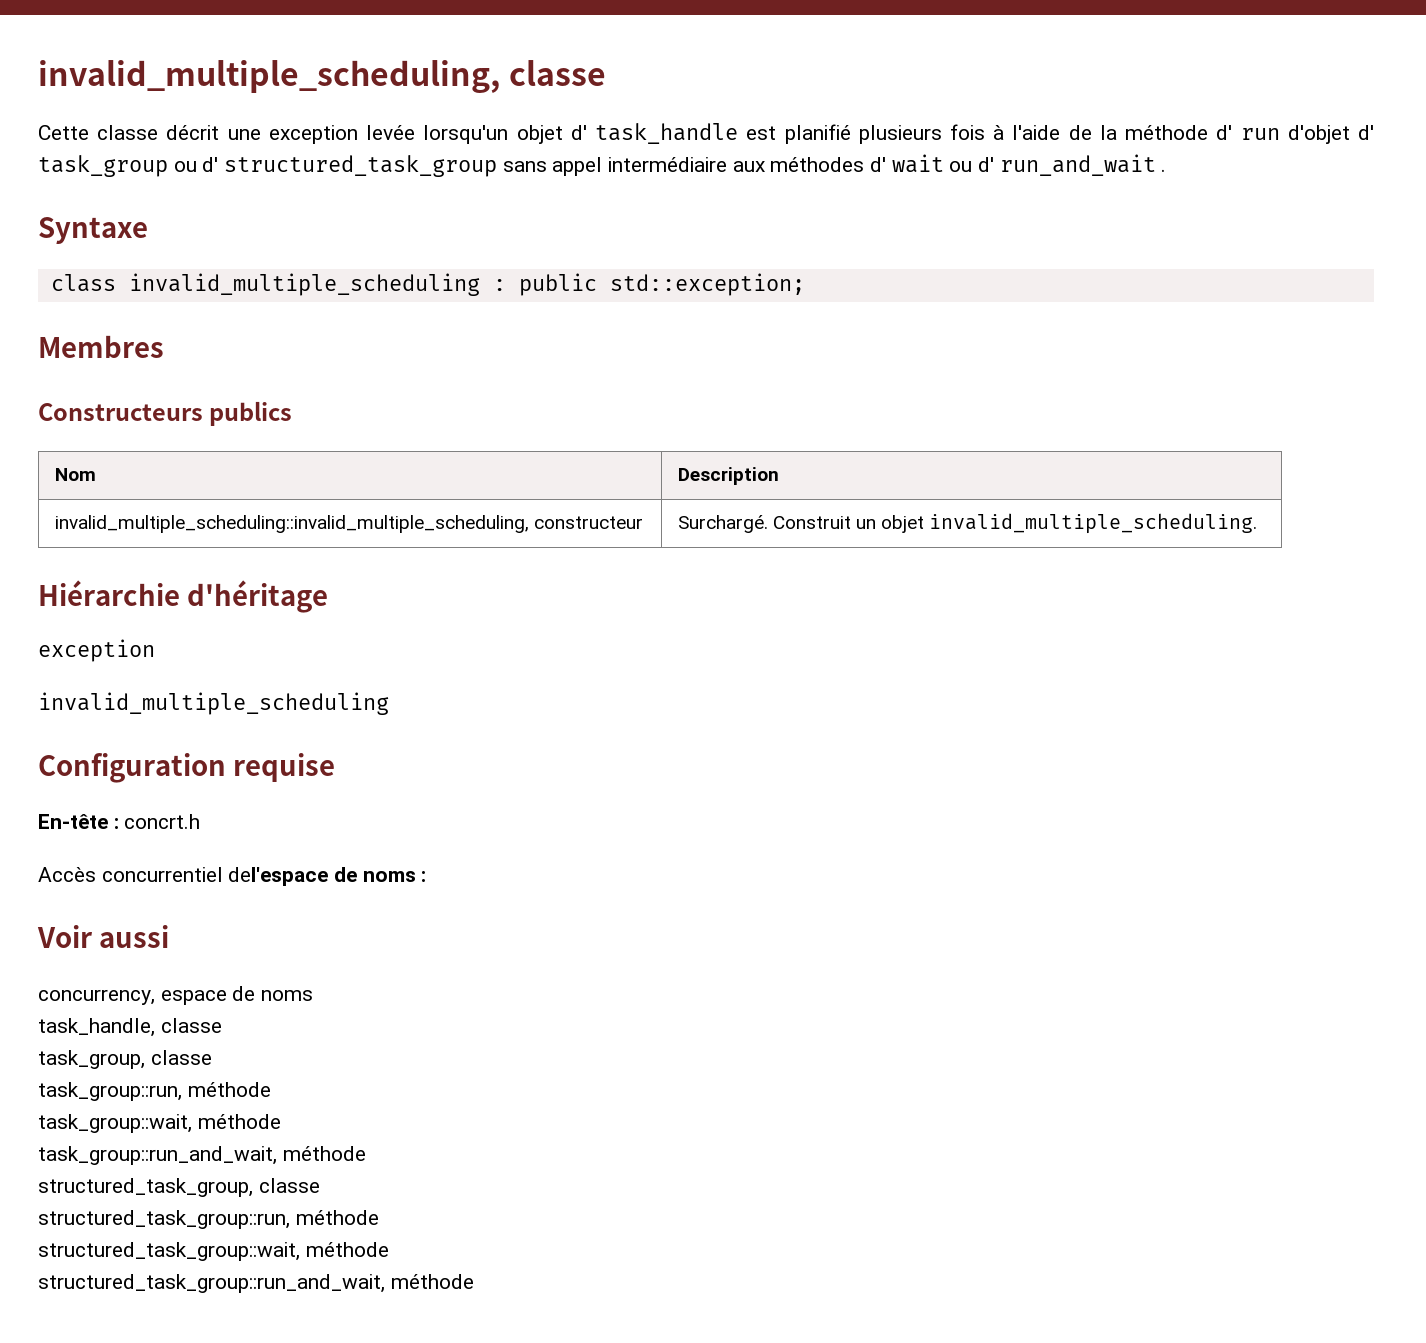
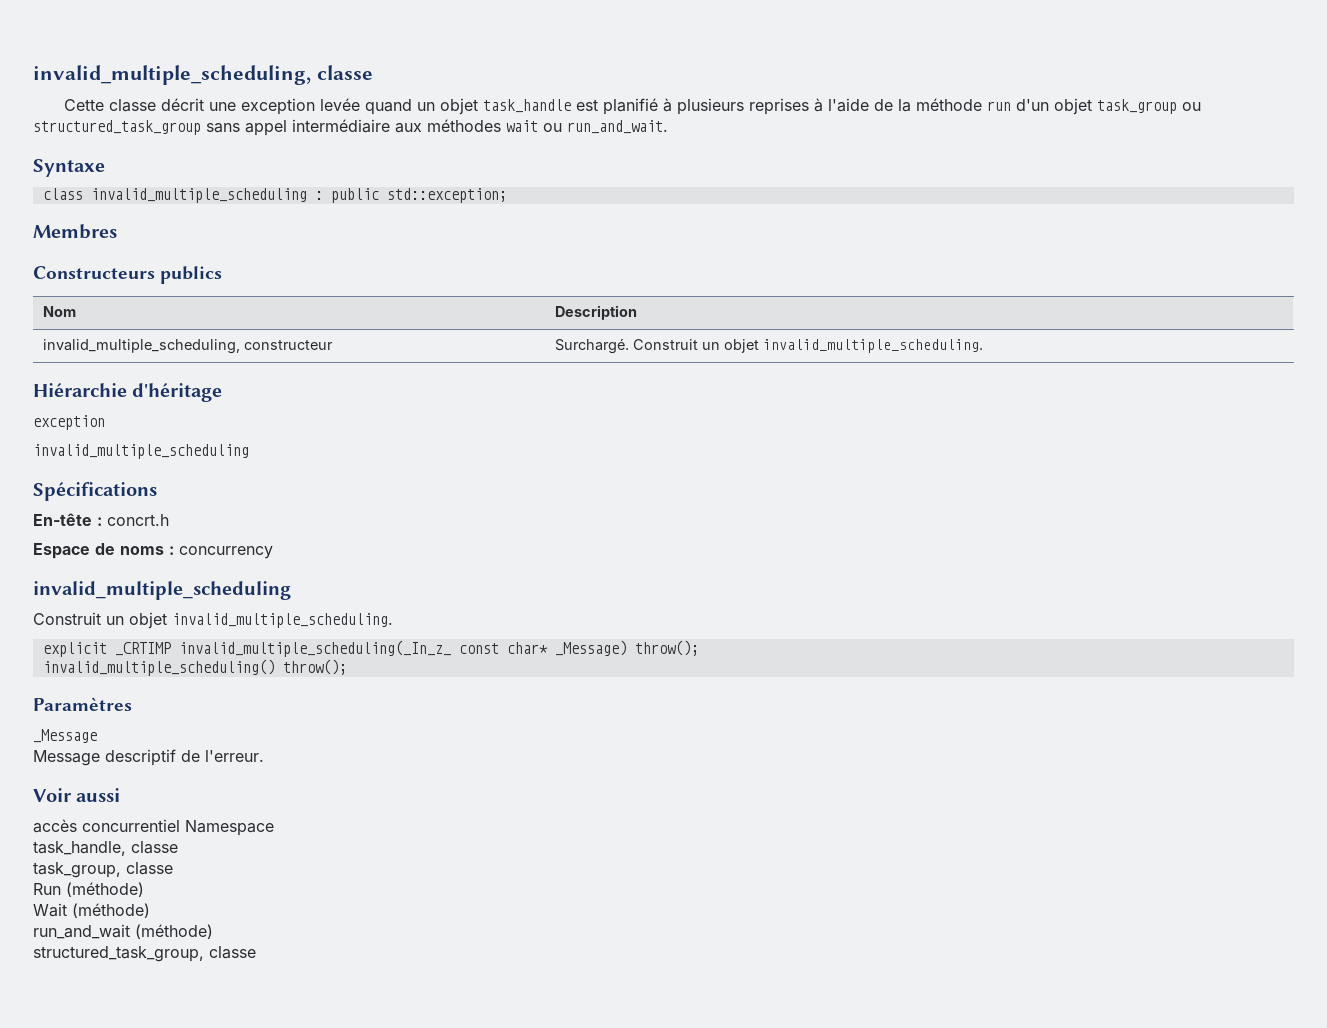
[423,123,985,144] lorsqu'un objet d' task_handle est planifié plusieurs fois -> [365,98,810,115] quand un objet task_handle est planifié à plusieurs reprises
[1216,125,1375,144] d' run d'objet d' -> [987,98,1093,115] run d'un objet
[202,157,219,172] d' -> (1202, 106) none
[870,157,887,172] d' -> (501, 125) none
[978,154,1167,176] d' run_and_wait . -> [567,120,668,134] run_and_wait.
[54,515,529,533] invalid_multiple_scheduling::invalid_multiple_scheduling, -> [42,339,240,354] invalid_multiple_scheduling,
[38,753,336,783] Configuration requise -> [33,482,157,501] Spécifications
[38,867,329,886] Accès concurrentiel del'espace -> [33,543,90,559] Espace
[37,925,170,948] [38,986,314,1005] [38,1018,222,1037] [38,1050,212,1069] [38,1082,271,1101] [38,1114,281,1133] [38,1146,366,1165] [38,1178,320,1197] [38,1210,379,1229] [38,1242,389,1261] [38,1274,474,1293] // Voir aussi // concurrency, espace de noms // task_handle, classe // task_group, classe // task_group::run, méthode // task_group::wait, méthode // task_group::run_and_wait, méthode // structured_task_group, classe // structured_task_group::run, méthode // structured_task_group::wait, méthode // structured_task_group::run_and_wait, méthode -> [179,546,273,559] [33,581,291,600] [33,612,393,629] [42,640,699,657] [42,659,347,676] [33,697,132,711] [33,729,97,743] [33,749,264,766] [33,788,121,802] [33,819,274,836] [33,841,178,856] [33,862,173,878] [33,882,144,897] [33,903,150,918] [33,924,213,939] [33,946,256,962] concurrency // invalid_multiple_scheduling // Construit un objet invalid_multiple_scheduling. // explicit _CRTIMP invalid_multiple_scheduling(_In_z_ const char* _Message) throw(); // invalid_multiple_scheduling() throw(); // Paramètres // _Message // Message descriptif de l'erreur. // Voir aussi // accès concurrentiel Namespace // task_handle, classe // task_group, classe // Run (méthode) // Wait (méthode) // run_and_wait (méthode) // structured_task_group, classe

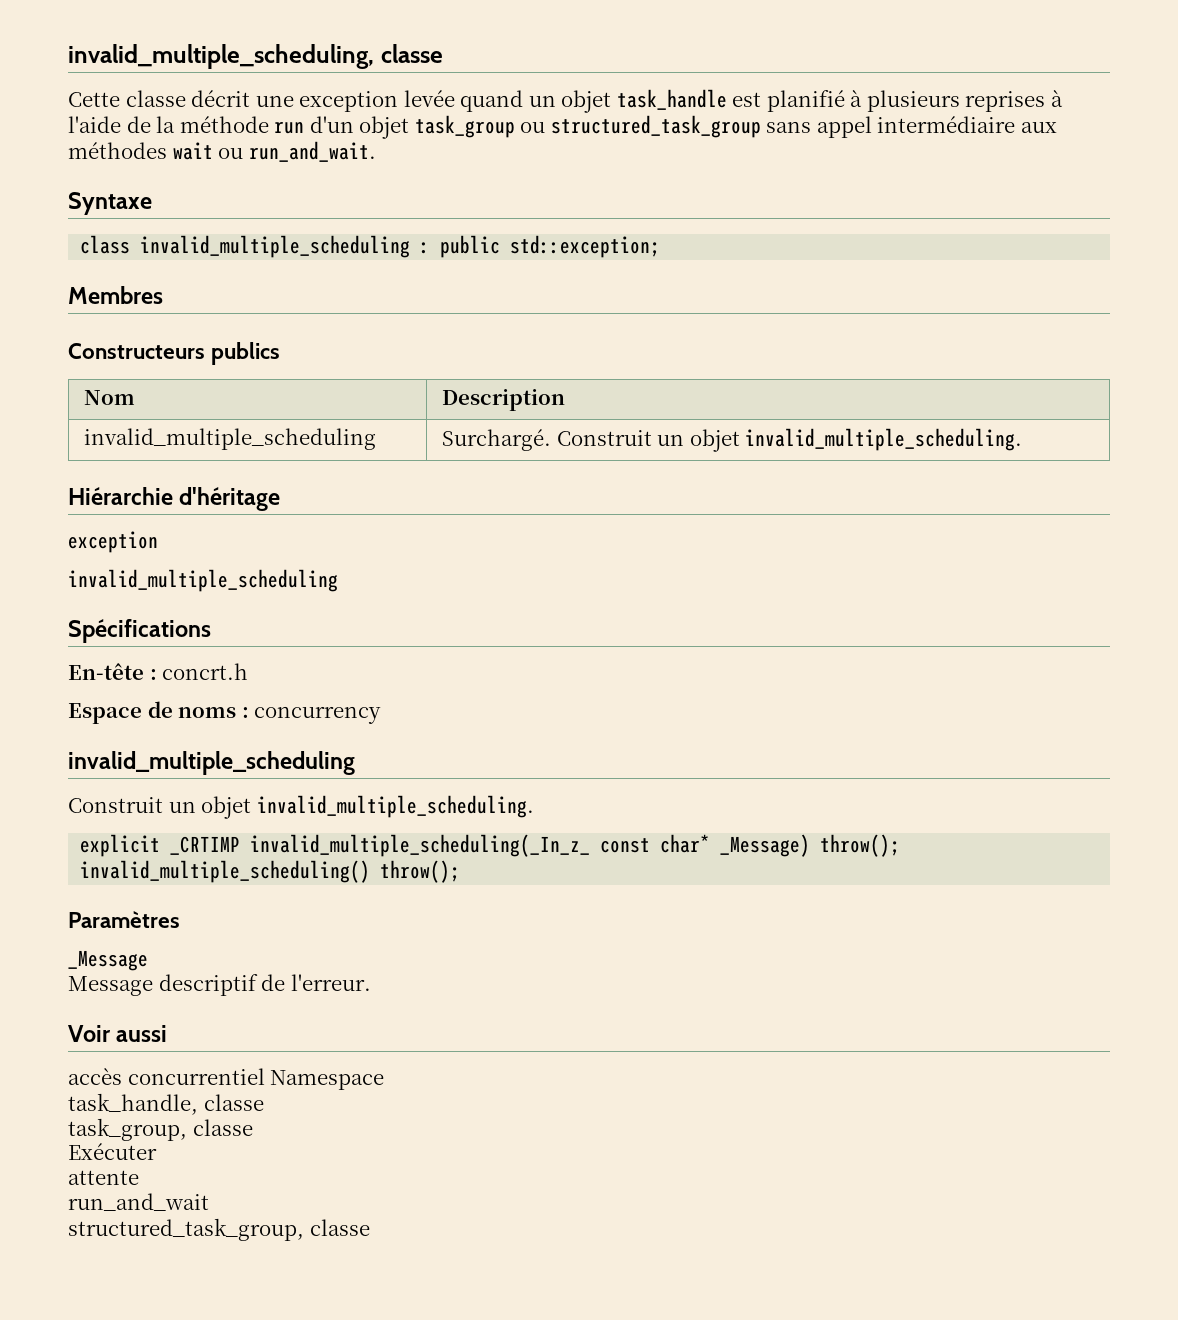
[42,339,333,354] invalid_multiple_scheduling, constructeur -> [84,428,377,450] invalid_multiple_scheduling
[33,882,144,897] [33,903,150,918] Run (méthode) // Wait (méthode) -> [68,1143,157,1160] [68,1170,139,1185] Exécuter // attente
[135,924,213,939] (méthode) -> (209, 1202) none

